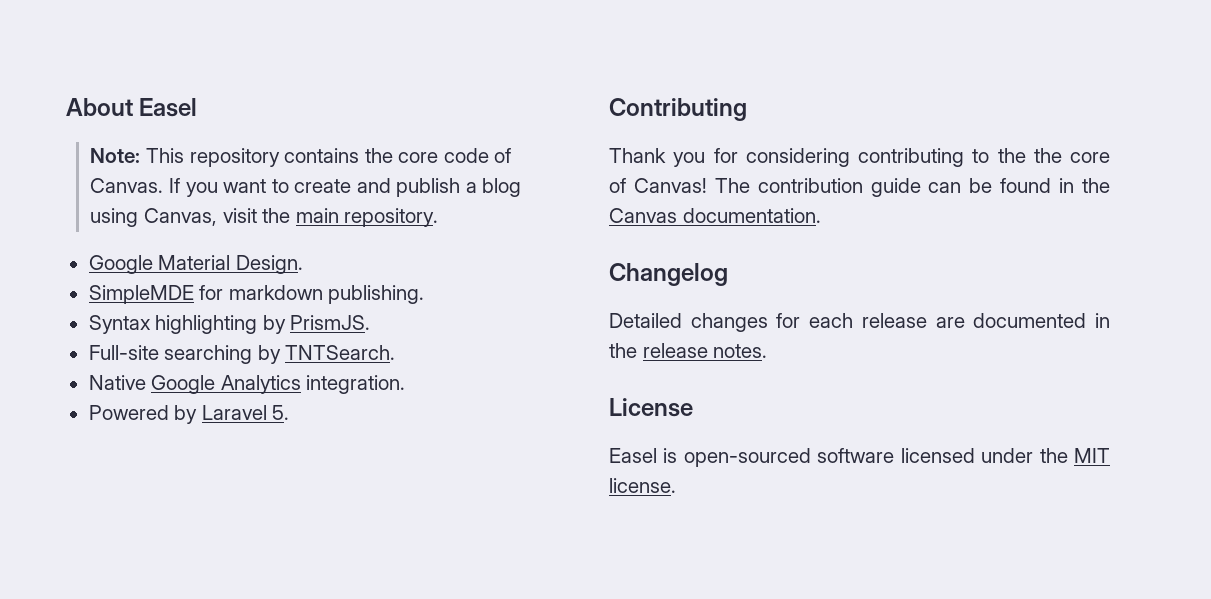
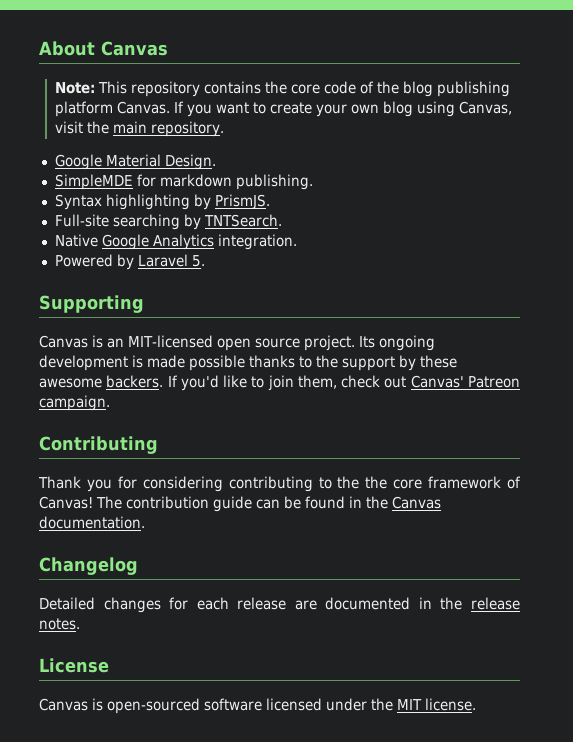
[139,98,198,117] Easel -> [101,41,168,56] Canvas
(512, 155) none -> [377,81,511,97] [55,101,114,117] the blog publishing platform
[356,178,477,197] and publish a -> [316,104,380,117] your own
(290, 412) none -> [39,295,144,313] [39,335,435,351] [39,355,457,371] [39,375,520,391] [39,395,110,411] // Supporting // Canvas is an MIT-licensed open source project. Its ongoing development is made possible thanks to the support by these awesome backers. If you'd like to join them, check out Canvas' Patreon campaign.
(1110, 157) none -> [428,476,502,489] framework
[609,448,657,463] Easel -> [39,698,88,711] Canvas

